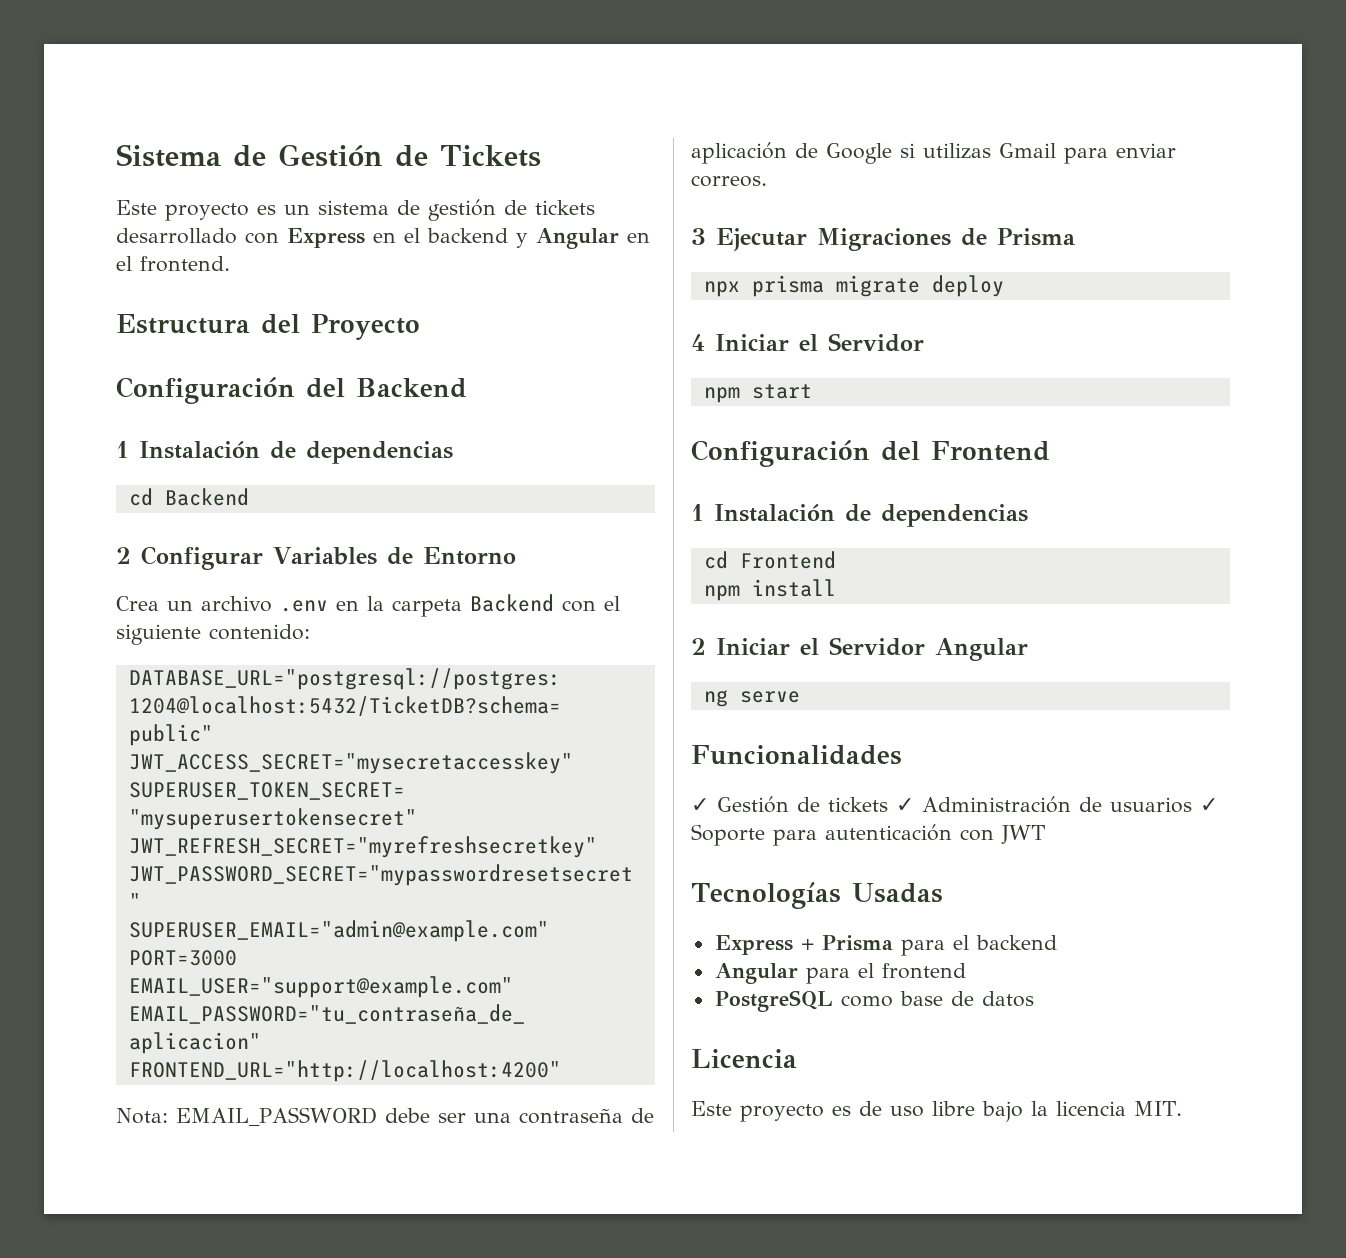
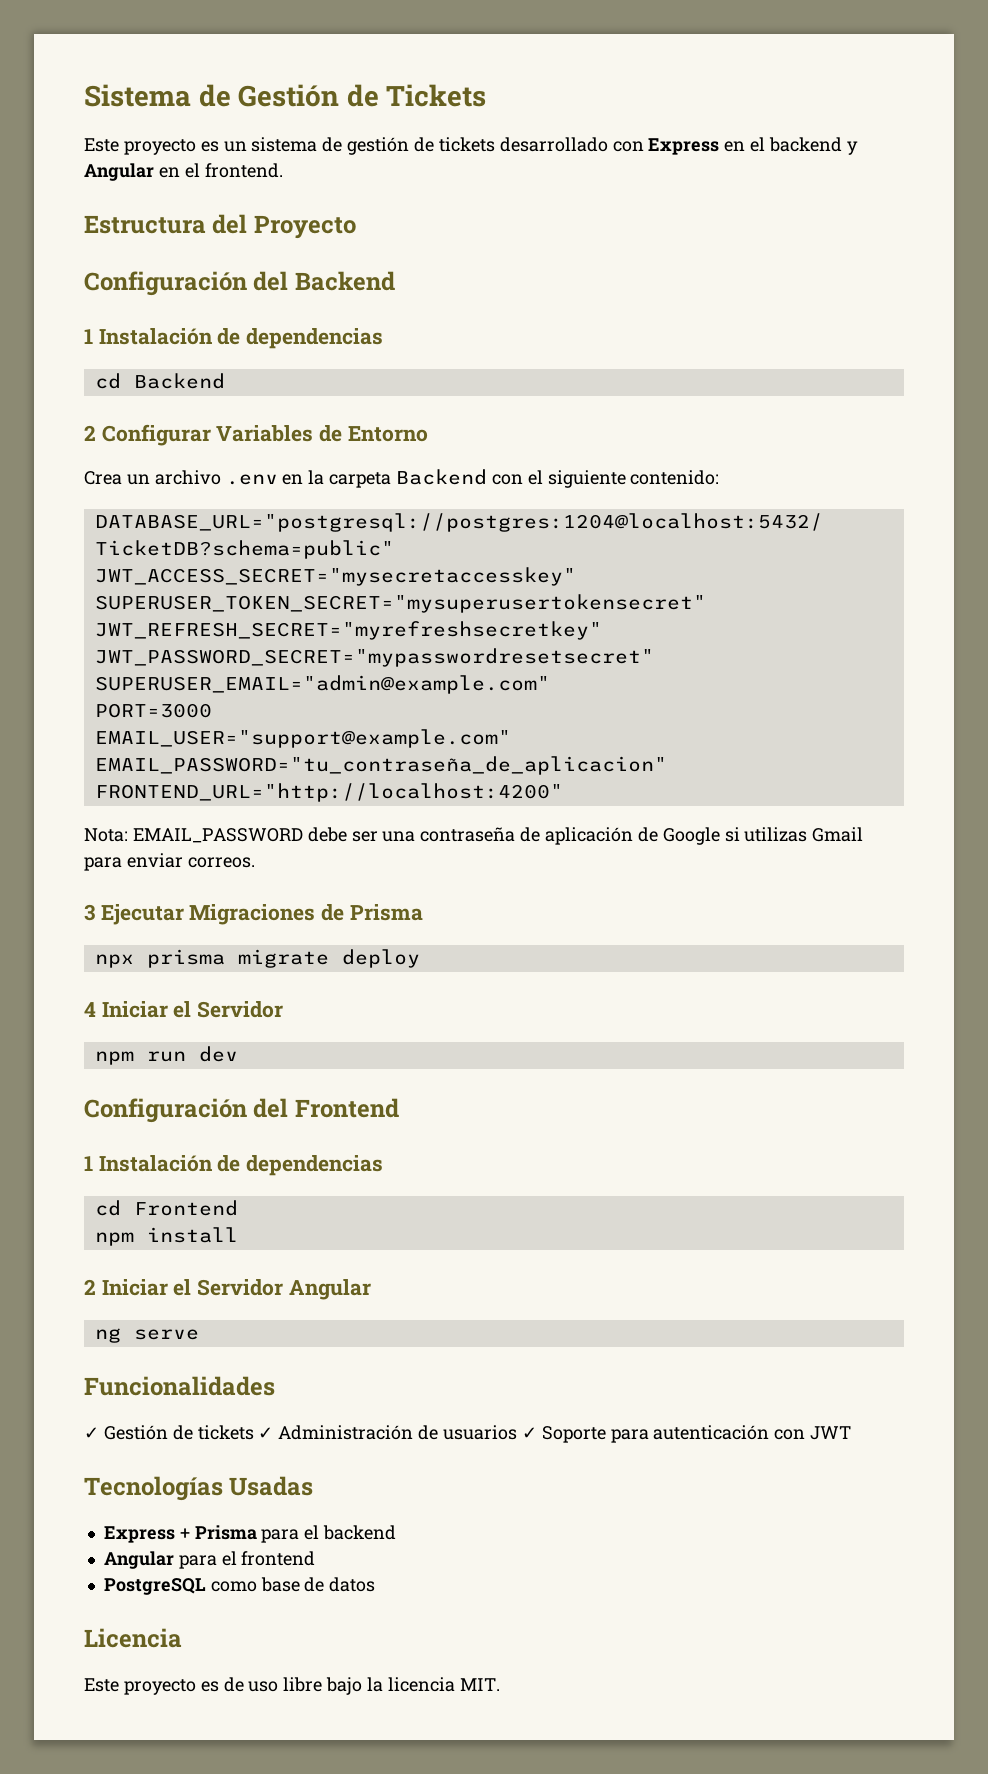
[751,384,812,399] start -> [146,1046,238,1062] run dev

